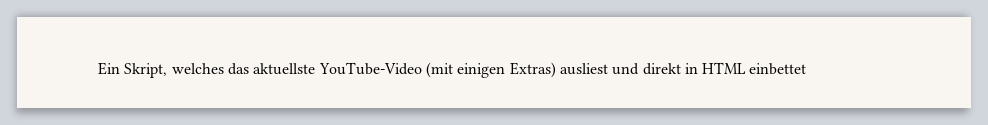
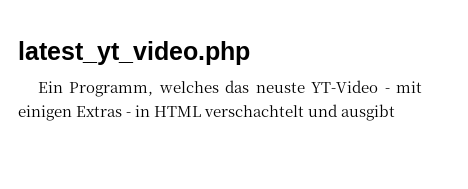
[98,62,807,78] Ein Skript, welches das aktuellste YouTube-Video (mit einigen Extras) ausliest und direkt in HTML einbettet -> [18,41,250,65] [37,80,423,97] [18,104,396,121] latest_yt_video.php // Ein Programm, welches das neuste YT-Video - mit einigen Extras - in HTML verschachtelt und ausgibt

